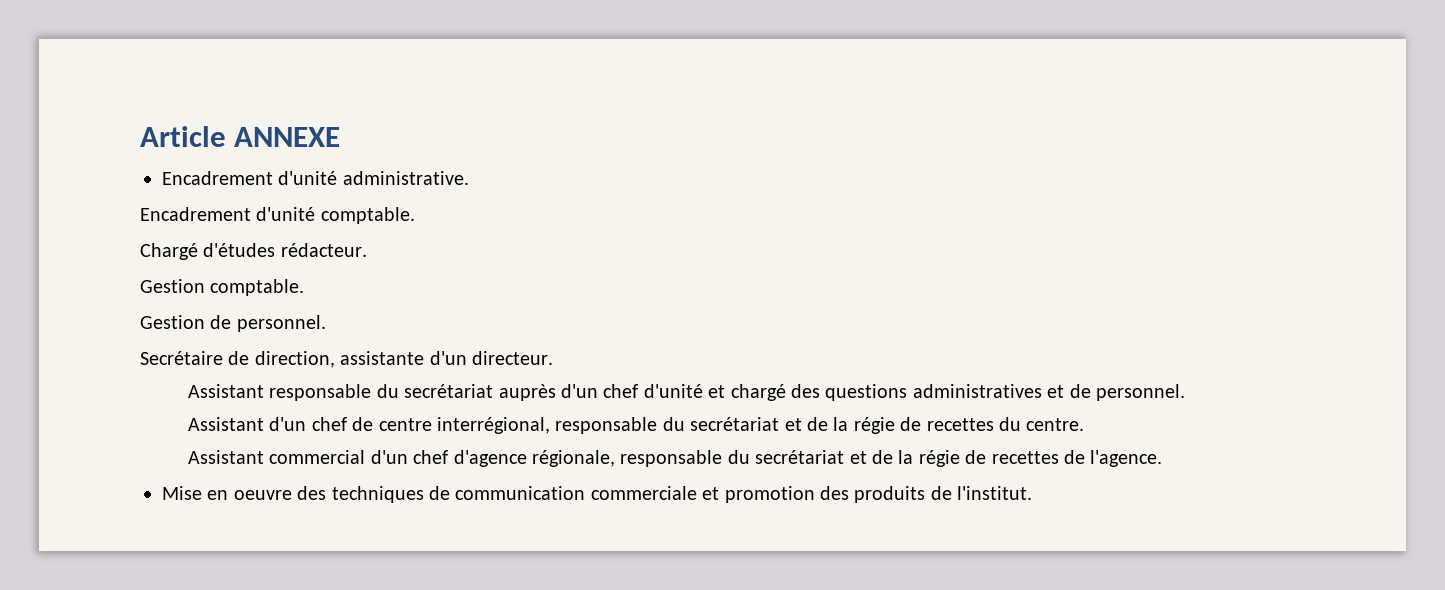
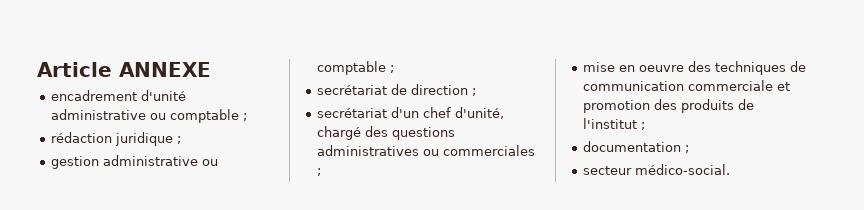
[162,171,469,185] [140,207,415,224] [140,243,367,260] [140,279,305,296] [140,315,326,332] [140,351,553,368] [187,384,1185,401] [187,417,1085,434] [187,450,1163,467] [162,486,202,500] Encadrement d'unité administrative. // Encadrement d'unité comptable. // Chargé d'études rédacteur. // Gestion comptable. // Gestion de personnel. // Secrétaire de direction, assistante d'un directeur. // Assistant responsable du secrétariat auprès d'un chef d'unité et chargé des questions administratives et de personnel. // Assistant d'un chef de centre interrégional, responsable du secrétariat et de la régie de recettes du centre. // Assistant commercial d'un chef d'agence régionale, responsable du secrétariat et de la régie de recettes de l'agence. // Mise -> [50,90,186,101] [50,109,247,123] [50,132,181,146] [50,155,218,169] [316,61,394,75] [316,84,476,96] [316,107,504,119] [316,126,455,140] [316,145,535,156] [316,168,321,176] [582,62,615,72] encadrement d'unité administrative ou comptable ; // rédaction juridique ; // gestion administrative ou comptable ; // secrétariat de direction ; // secrétariat d'un chef d'unité, chargé des questions administratives ou commerciales ; // mise
[957,486,1033,500] l'institut. -> [582,118,645,130] [582,141,689,153] [582,164,730,175] l'institut ; // documentation ; // secteur médico-social.

